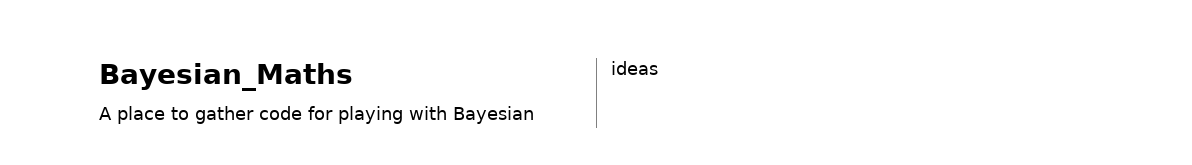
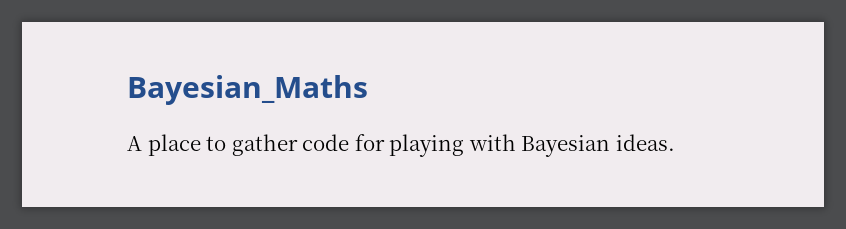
[611,61,658,75] ideas -> [615,134,675,151] ideas.

